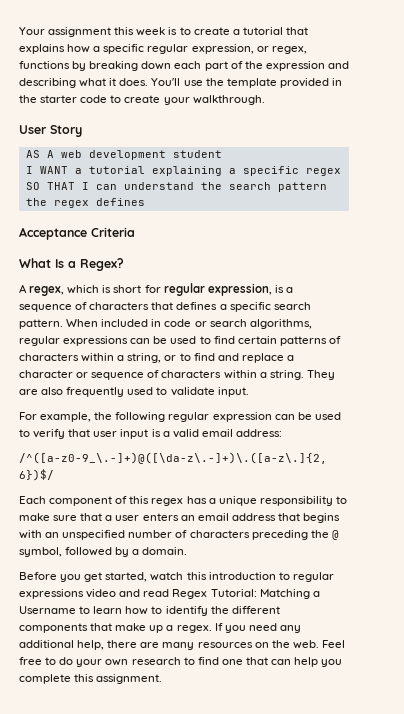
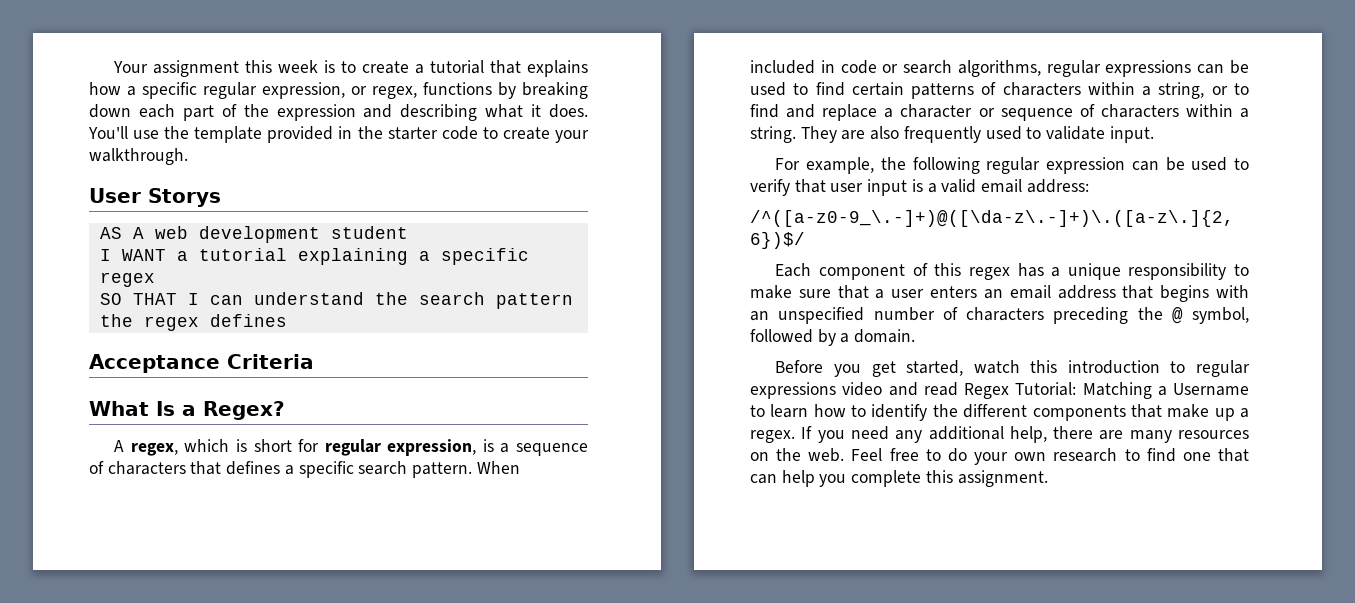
[50,125,82,137] Story -> [148,188,221,207] Storys

